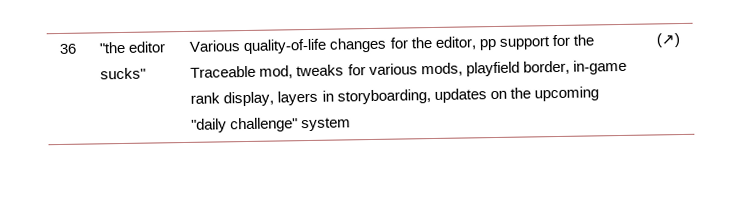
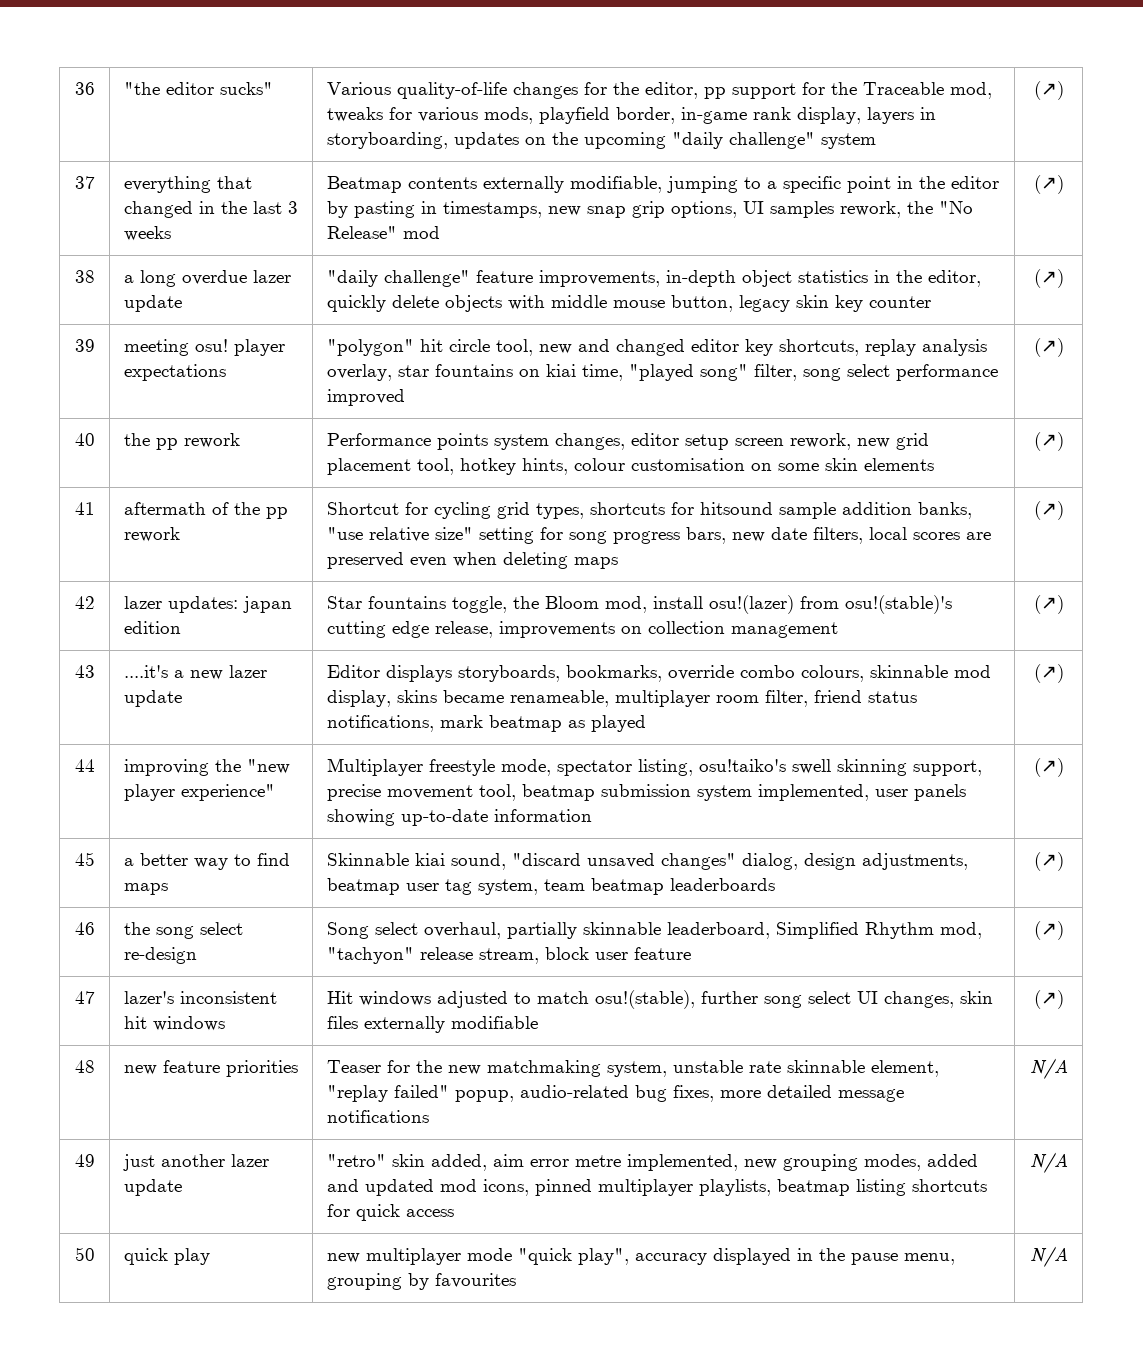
(680, 40) none -> [74,176,95,189] [123,176,252,193] [123,201,298,218] [123,226,171,241] [326,176,999,193] [326,201,973,218] [326,226,440,239] [1033,175,1064,194] [74,270,95,283] [123,270,291,287] [123,295,182,312] [326,270,981,287] [326,295,931,312] [1033,269,1064,288] [74,339,95,352] [123,339,285,356] [123,364,226,381] [326,339,987,356] [326,364,998,381] [326,389,405,406] [1033,338,1064,357] [74,433,95,446] [123,433,240,450] [326,433,929,450] [326,458,934,475] [1033,432,1064,451] [74,502,95,515] [123,502,288,519] [123,527,180,542] [326,502,972,519] [326,527,991,544] [326,552,618,569] [1033,501,1064,520] [74,596,95,609] [123,596,292,613] [123,621,181,634] [326,595,952,614] [326,621,838,638] [1033,595,1064,614] [74,665,95,678] [123,665,267,680] [123,690,182,707] [326,665,991,682] [326,690,917,707] [326,715,646,732] [1033,664,1064,683] [74,759,95,772] [123,759,290,776] [123,784,275,801] [326,758,982,776] [326,784,966,801] [326,809,592,826] [1033,758,1064,777] [74,852,95,866] [123,853,290,870] [123,883,168,895] [326,853,968,870] [326,878,775,895] [1033,852,1064,871] [74,922,95,935] [123,922,243,939] [123,947,197,964] [326,922,982,939] [326,947,691,964] [1033,921,1064,940] [74,991,95,1004] [123,991,277,1004] [123,1016,225,1031] [326,990,993,1009] [326,1016,538,1033] [1033,990,1064,1009] [74,1060,95,1073] [123,1060,298,1077] [326,1060,939,1077] [326,1085,904,1102] [326,1110,429,1123] [1029,1058,1068,1079] [74,1154,95,1167] [122,1154,269,1171] [123,1179,182,1196] [326,1154,978,1171] [326,1179,987,1196] [326,1204,454,1221] [1029,1152,1068,1173] [74,1247,95,1261] [123,1248,210,1265] [326,1248,955,1265] [326,1273,516,1290] [1029,1246,1068,1267] // 37 | everything that changed in the last 3 weeks | Beatmap contents externally modifiable, jumping to a specific point in the editor by pasting in timestamps, new snap grip options, UI samples rework, the "No Release" mod | (↗) // 38 | a long overdue lazer update | "daily challenge" feature improvements, in-depth object statistics in the editor, quickly delete objects with middle mouse button, legacy skin key counter | (↗) // 39 | meeting osu! player expectations | "polygon" hit circle tool, new and changed editor key shortcuts, replay analysis overlay, star fountains on kiai time, "played song" filter, song select performance improved | (↗) // 40 | the pp rework | Performance points system changes, editor setup screen rework, new grid placement tool, hotkey hints, colour customisation on some skin elements | (↗) // 41 | aftermath of the pp rework | Shortcut for cycling grid types, shortcuts for hitsound sample addition banks, "use relative size" setting for song progress bars, new date filters, local scores are preserved even when deleting maps | (↗) // 42 | lazer updates: japan edition | Star fountains toggle, the Bloom mod, install osu!(lazer) from osu!(stable)'s cutting edge release, improvements on collection management | (↗) // 43 | ....it's a new lazer update | Editor displays storyboards, bookmarks, override combo colours, skinnable mod display, skins became renameable, multiplayer room filter, friend status notifications, mark beatmap as played | (↗) // 44 | improving the "new player experience" | Multiplayer freestyle mode, spectator listing, osu!taiko's swell skinning support, precise movement tool, beatmap submission system implemented, user panels showing up-to-date information | (↗) // 45 | a better way to find maps | Skinnable kiai sound, "discard unsaved changes" dialog, design adjustments, beatmap user tag system, team beatmap leaderboards | (↗) // 46 | the song select re-design | Song select overhaul, partially skinnable leaderboard, Simplified Rhythm mod, "tachyon" release stream, block user feature | (↗) // 47 | lazer's inconsistent hit windows | Hit windows adjusted to match osu!(stable), further song select UI changes, skin files externally modifiable | (↗) // 48 | new feature priorities | Teaser for the new matchmaking system, unstable rate skinnable element, "replay failed" popup, audio-related bug fixes, more detailed message notifications | N/A // 49 | just another lazer update | "retro" skin added, aim error metre implemented, new grouping modes, added and updated mod icons, pinned multiplayer playlists, beatmap listing shortcuts for quick access | N/A // 50 | quick play | new multiplayer mode "quick play", accuracy displayed in the pause menu, grouping by favourites | N/A

